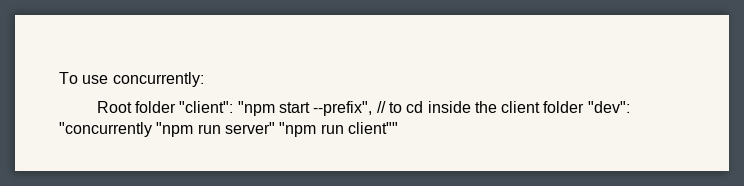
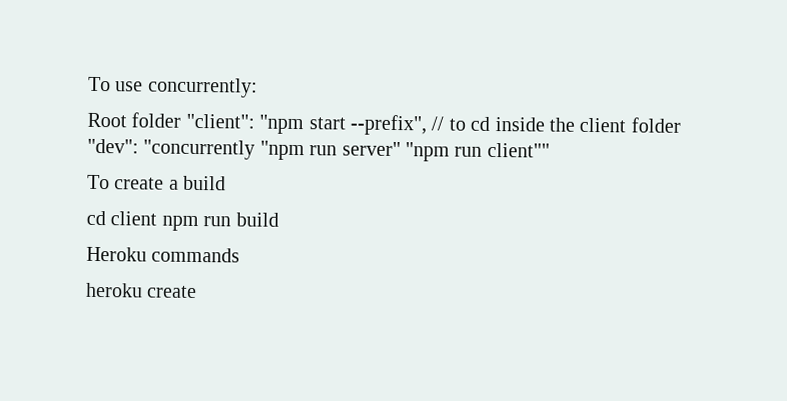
(398, 128) none -> [87,174,227,191] [86,210,279,232] [86,246,241,263] [86,282,198,299] // To create a build // cd client npm run build // Heroku commands // heroku create

